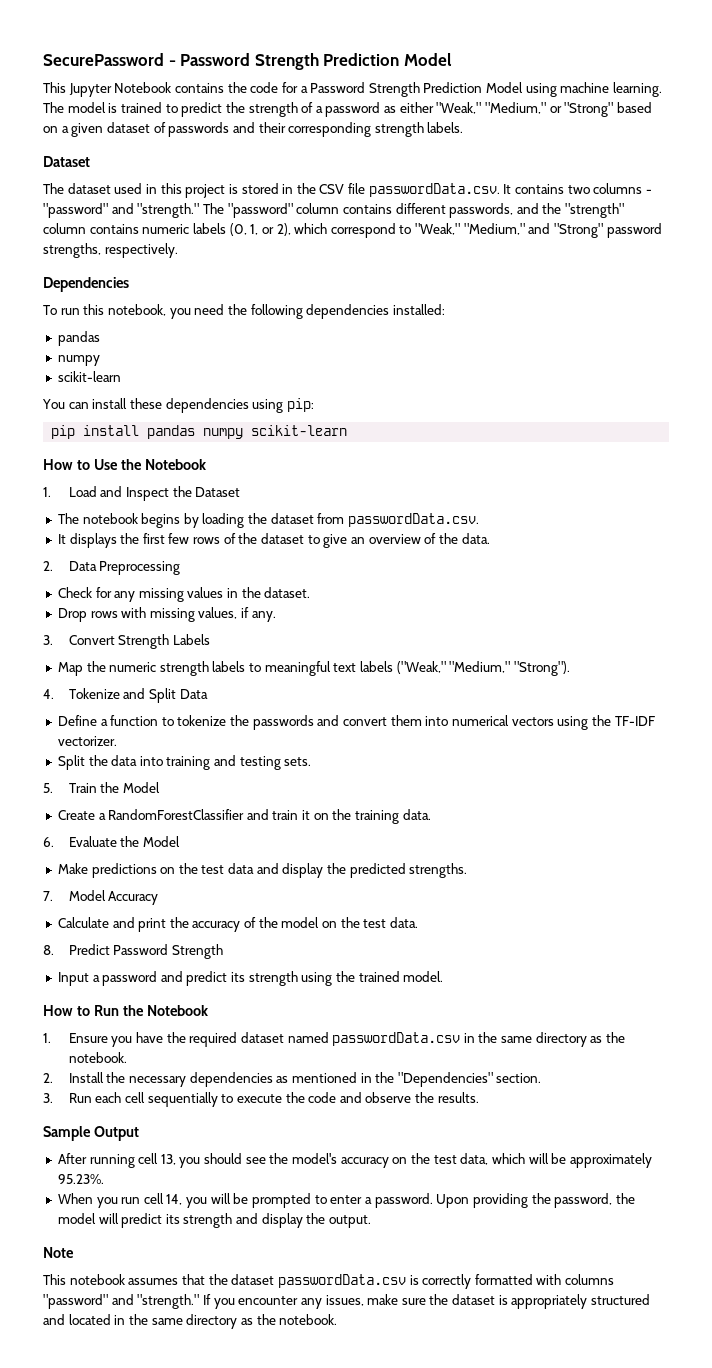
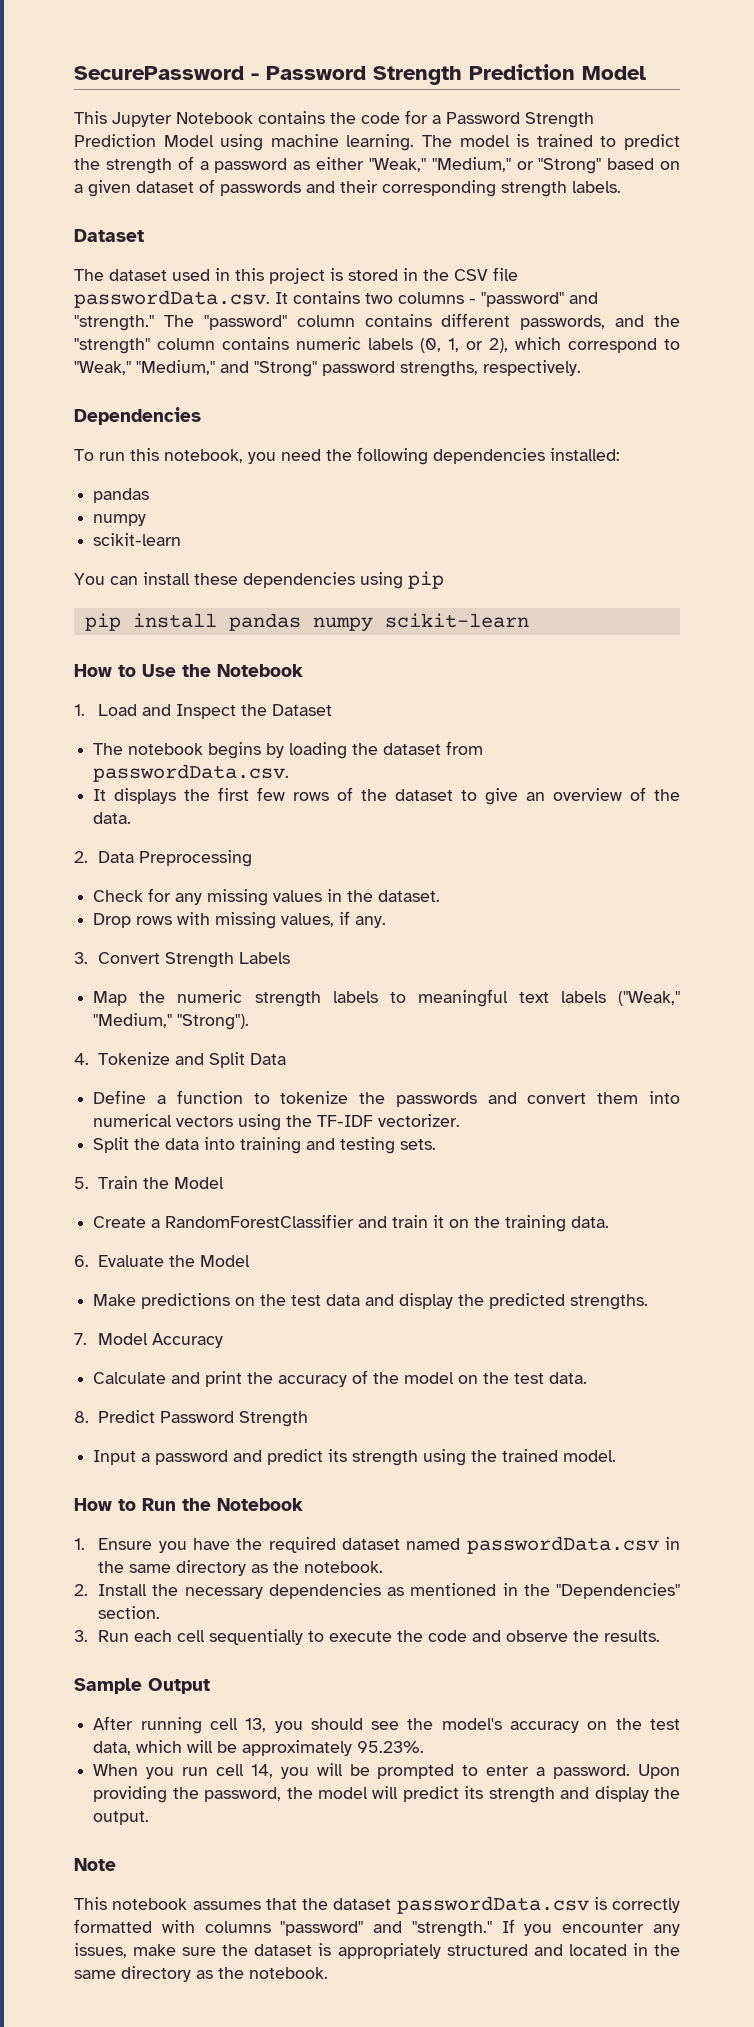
[286,398,314,412] pip: -> [408,571,444,589] pip

